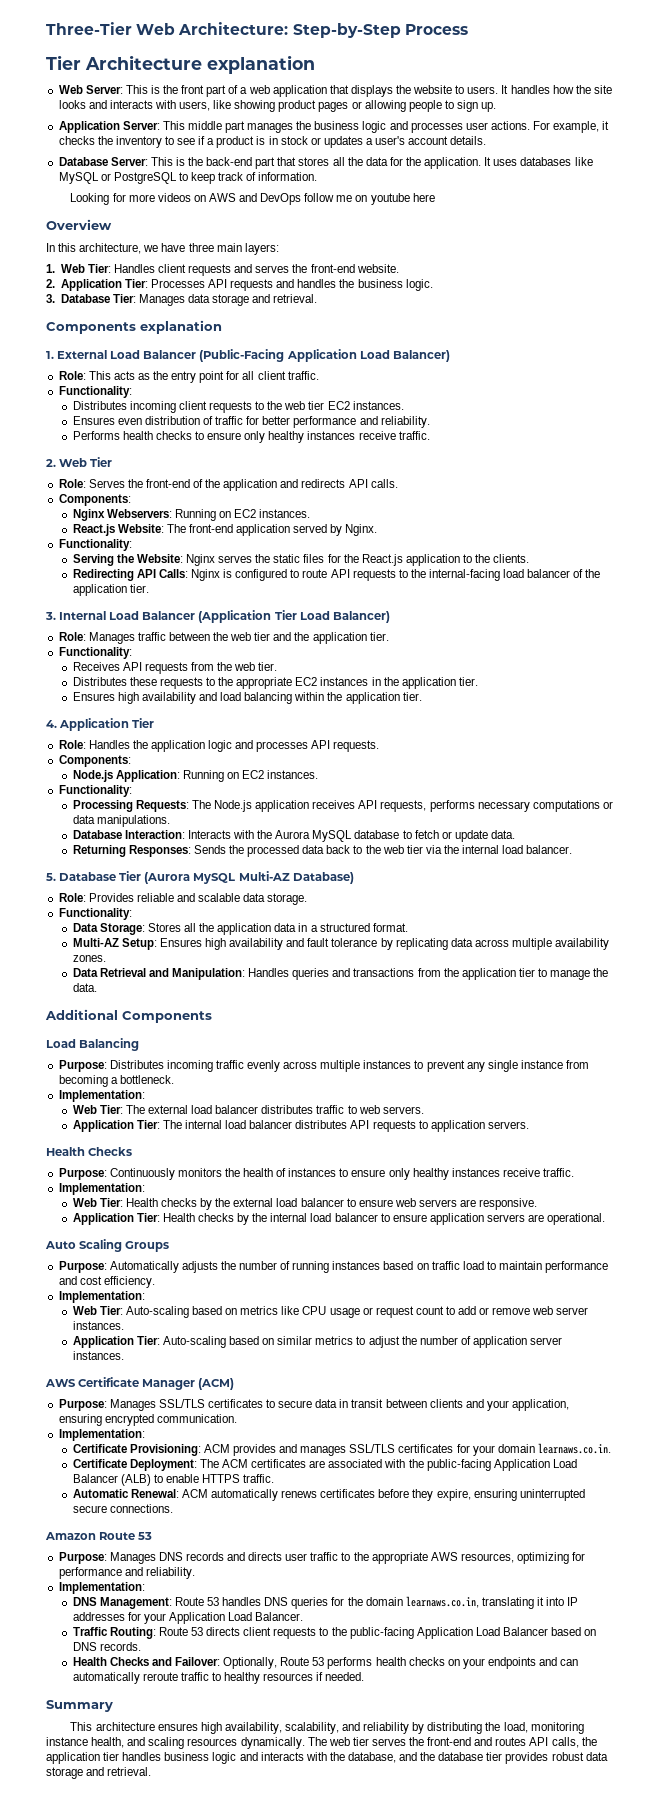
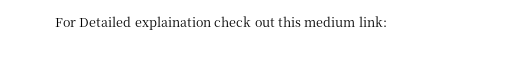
[46,22,468,38] [46,55,315,74] [58,85,612,97] [58,100,497,112] [58,121,610,133] [58,136,487,148] [58,157,593,169] [58,172,318,184] [70,193,435,205] [46,219,112,230] [46,243,279,255] [46,264,399,276] [46,279,433,291] [46,294,318,306] [46,320,222,334] [46,349,450,362] [58,371,319,383] [58,386,132,398] [72,401,404,413] [72,416,430,428] [72,431,430,443] [46,457,113,467] [58,479,398,491] [58,494,131,506] [72,509,311,521] [72,524,378,536] [58,539,132,551] [72,554,530,566] [72,569,601,581] [72,584,149,596] [45,610,390,623] [58,632,389,644] [58,647,132,659] [72,662,278,674] [72,677,478,689] [72,692,422,704] [46,718,155,731] [58,740,380,752] [58,755,131,767] [72,770,319,782] [58,785,132,797] [72,800,613,812] [72,815,170,827] [72,830,515,842] [72,845,573,857] [46,871,354,884] [58,893,308,905] [58,908,132,920] [72,923,408,935] [72,938,610,950] [72,955,106,962] [72,968,609,980] [72,983,97,992] [45,1009,212,1023] [46,1038,140,1051] [58,1060,590,1072] [58,1075,174,1087] [58,1090,145,1102] [72,1105,424,1114] [72,1120,529,1132] [46,1147,133,1156] [58,1168,575,1180] [58,1183,145,1195] [72,1198,538,1210] [72,1213,606,1225] [45,1239,170,1252] [58,1261,609,1273] [58,1276,155,1288] [58,1291,145,1303] [72,1306,589,1318] [72,1321,124,1330] [72,1336,563,1348] [72,1351,124,1360] [45,1377,235,1390] [58,1399,570,1411] [58,1414,237,1426] [58,1429,145,1441] [72,1443,611,1456] [72,1459,577,1471] [72,1474,275,1486] [72,1489,585,1501] [72,1504,173,1513] [45,1532,153,1540] [58,1552,586,1564] [58,1567,195,1579] [58,1582,145,1594] [72,1596,579,1609] [72,1612,304,1624] [72,1627,597,1639] [72,1642,141,1651] [72,1657,579,1669] [72,1672,365,1684] [46,1700,113,1712] [70,1722,584,1734] [46,1737,597,1749] [46,1752,608,1764] [46,1767,152,1779] Three-Tier Web Architecture: Step-by-Step Process // Tier Architecture explanation // Web Server: This is the front part of a web application that displays the website to users. It handles how the site looks and interacts with users, like showing product pages or allowing people to sign up. // Application Server: This middle part manages the business logic and processes user actions. For example, it checks the inventory to see if a product is in stock or updates a user's account details. // Database Server: This is the back-end part that stores all the data for the application. It uses databases like MySQL or PostgreSQL to keep track of information. // Looking for more videos on AWS and DevOps follow me on youtube here // Overview // In this architecture, we have three main layers: // 1. Web Tier: Handles client requests and serves the front-end website. // 2. Application Tier: Processes API requests and handles the business logic. // 3. Database Tier: Manages data storage and retrieval. // Components explanation // 1. External Load Balancer (Public-Facing Application Load Balancer) // Role: This acts as the entry point for all client traffic. // Functionality: // Distributes incoming client requests to the web tier EC2 instances. // Ensures even distribution of traffic for better performance and reliability. // Performs health checks to ensure only healthy instances receive traffic. // 2. Web Tier // Role: Serves the front-end of the application and redirects API calls. // Components: // Nginx Webservers: Running on EC2 instances. // React.js Website: The front-end application served by Nginx. // Functionality: // Serving the Website: Nginx serves the static files for the React.js application to the clients. // Redirecting API Calls: Nginx is configured to route API requests to the internal-facing load balancer of the application tier. // 3. Internal Load Balancer (Application Tier Load Balancer) // Role: Manages traffic between the web tier and the application tier. // Functionality: // Receives API requests from the web tier. // Distributes these requests to the appropriate EC2 instances in the application tier. // Ensures high availability and load balancing within the application tier. // 4. Application Tier // Role: Handles the application logic and processes API requests. // Components: // Node.js Application: Running on EC2 instances. // Functionality: // Processing Requests: The Node.js application receives API requests, performs necessary computations or data manipulations. // Database Interaction: Interacts with the Aurora MySQL database to fetch or update data. // Returning Responses: Sends the processed data back to the web tier via the internal load balancer. // 5. Database Tier (Aurora MySQL Multi-AZ Database) // Role: Provides reliable and scalable data storage. // Functionality: // Data Storage: Stores all the application data in a structured format. // Multi-AZ Setup: Ensures high availability and fault tolerance by replicating data across multiple availability zones. // Data Retrieval and Manipulation: Handles queries and transactions from the application tier to manage the data. // Additional Components // Load Balancing // Purpose: Distributes incoming traffic evenly across multiple instances to prevent any single instance from becoming a bottleneck. // Implementation: // Web Tier: The external load balancer distributes traffic to web servers. // Application Tier: The internal load balancer distributes API requests to application servers. // Health Checks // Purpose: Continuously monitors the health of instances to ensure only healthy instances receive traffic. // Implementation: // Web Tier: Health checks by the external load balancer to ensure web servers are responsive. // Application Tier: Health checks by the internal load balancer to ensure application servers are operational. // Auto Scaling Groups // Purpose: Automatically adjusts the number of running instances based on traffic load to maintain performance and cost efficiency. // Implementation: // Web Tier: Auto-scaling based on metrics like CPU usage or request count to add or remove web server instances. // Application Tier: Auto-scaling based on similar metrics to adjust the number of application server instances. // AWS Certificate Manager (ACM) // Purpose: Manages SSL/TLS certificates to secure data in transit between clients and your application, ensuring encrypted communication. // Implementation: // Certificate Provisioning: ACM provides and manages SSL/TLS certificates for your domain learnaws.co.in. // Certificate Deployment: The ACM certificates are associated with the public-facing Application Load Balancer (ALB) to enable HTTPS traffic. // Automatic Renewal: ACM automatically renews certificates before they expire, ensuring uninterrupted secure connections. // Amazon Route 53 // Purpose: Manages DNS records and directs user traffic to the appropriate AWS resources, optimizing for performance and reliability. // Implementation: // DNS Management: Route 53 handles DNS queries for the domain learnaws.co.in, translating it into IP addresses for your Application Load Balancer. // Traffic Routing: Route 53 directs client requests to the public-facing Application Load Balancer based on DNS records. // Health Checks and Failover: Optionally, Route 53 performs health checks on your endpoints and can automatically reroute traffic to healthy resources if needed. // Summary // This architecture ensures high availability, scalability, and reliability by distributing the load, monitoring instance health, and scaling resources dynamically. The web tier serves the front-end and routes API calls, the application tier handles business logic and interacts with the database, and the database tier provides robust data storage and retrieval. -> [55,16,387,30] For Detailed explaination check out this medium link:

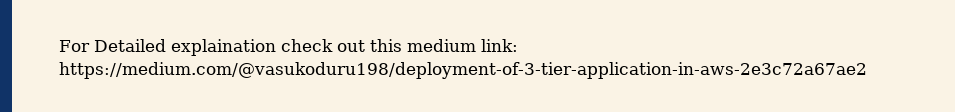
(387, 21) none -> [59,62,867,79] https://medium.com/@vasukoduru198/deployment-of-3-tier-application-in-aws-2e3c72a67ae2

